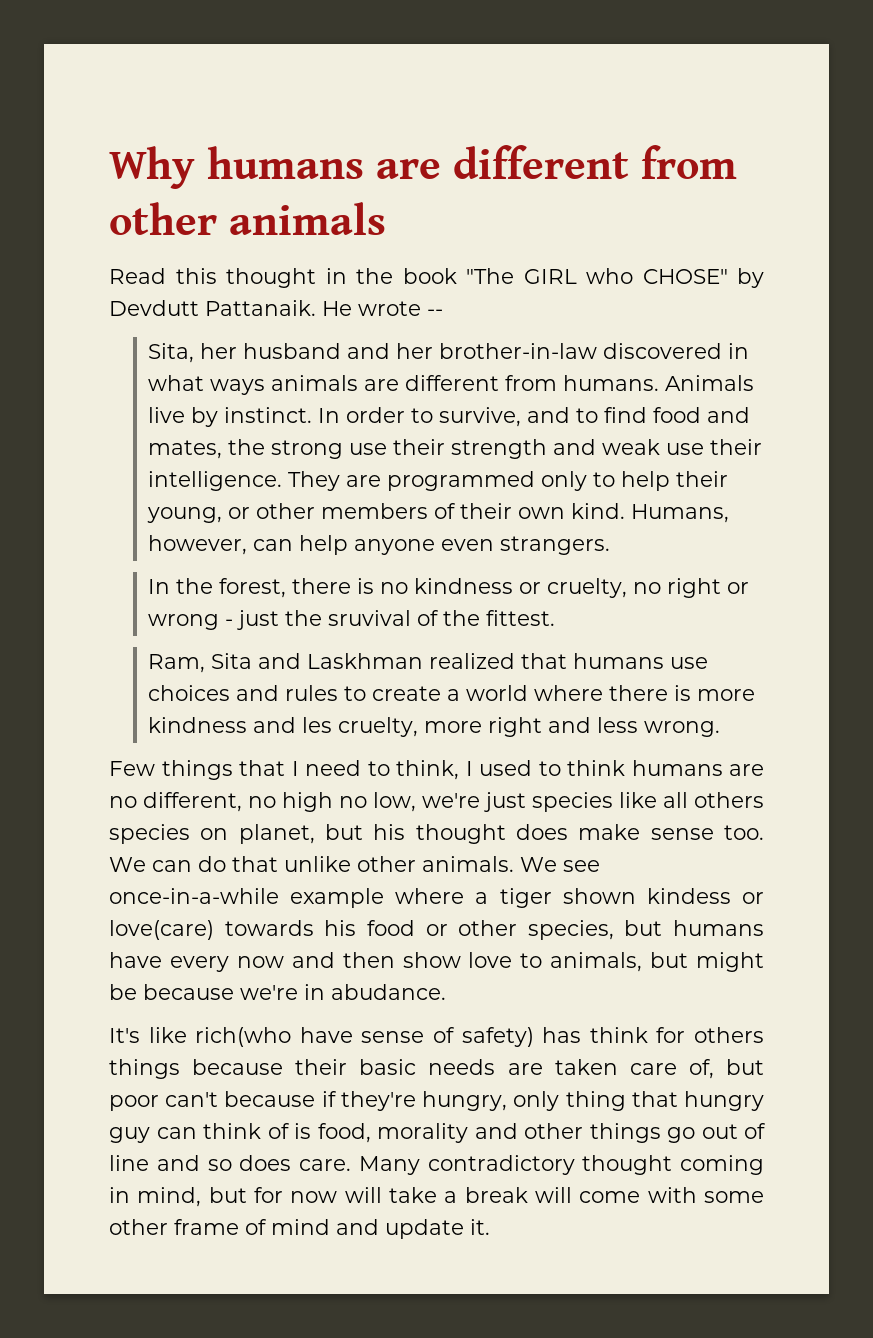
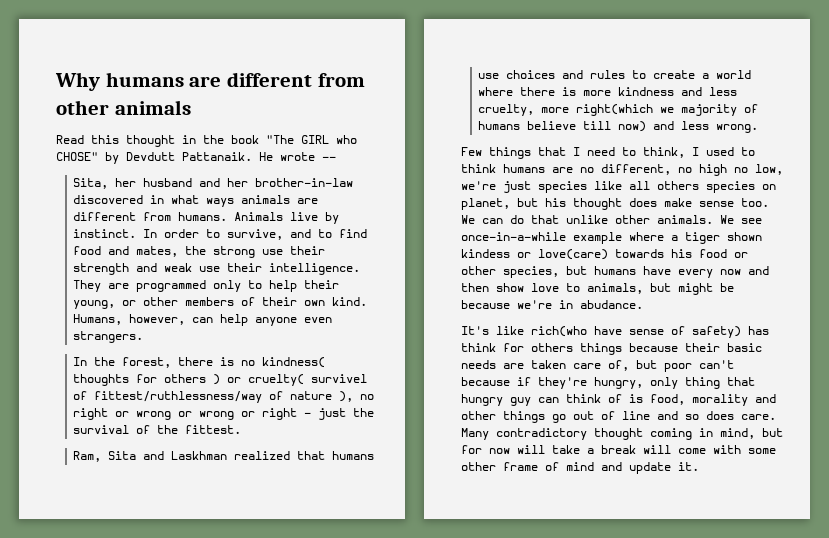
[414,578,750,598] [148,614,220,630] kindness or cruelty, no right or wrong -> [261,357,325,368] [72,374,367,386] [72,391,374,403] [72,408,297,420] kindness( thoughts for others ) or cruelty( survivel of fittest/ruthlessness/way of nature ), no right or wrong or wrong or right
[328,610,412,626] sruvival -> [72,425,129,434] survival
[302,717,333,733] les -> [708,87,737,96] less
[488,717,543,737] right -> [575,104,758,116] [477,121,646,132] right(which we majority of humans believe till now)

